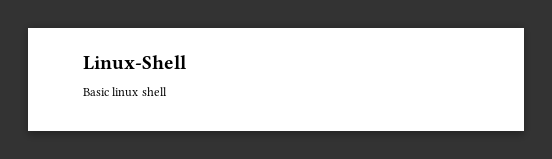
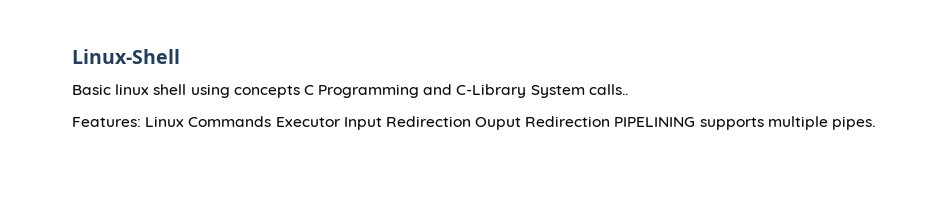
(167, 91) none -> [190,84,628,98] [72,116,876,130] using concepts C Programming and C-Library System calls.. // Features: Linux Commands Executor Input Redirection Ouput Redirection PIPELINING supports multiple pipes.

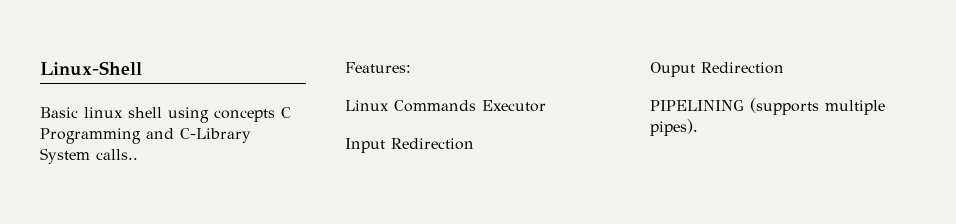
(141, 122) none -> (411, 67) //
(341, 122) none -> (546, 106) //
(471, 121) none -> (474, 144) //
[614,116,876,130] PIPELINING supports multiple pipes. -> [650,98,885,115] [650,119,698,136] // PIPELINING (supports multiple pipes).

